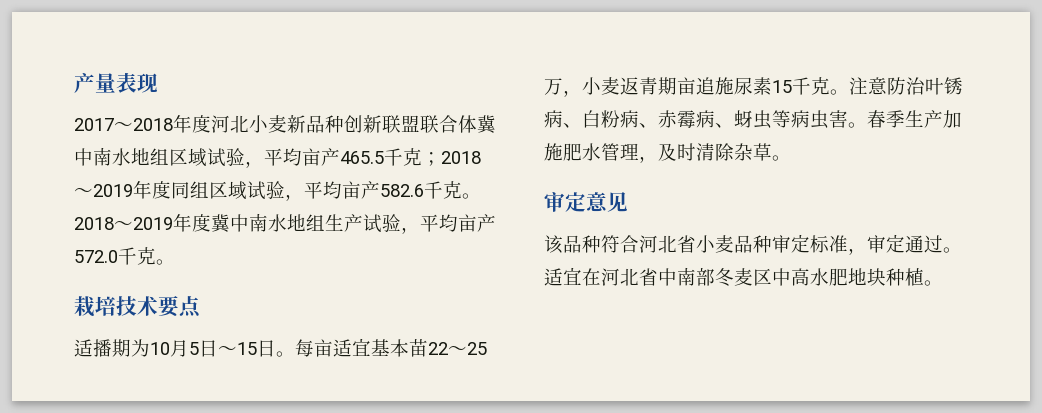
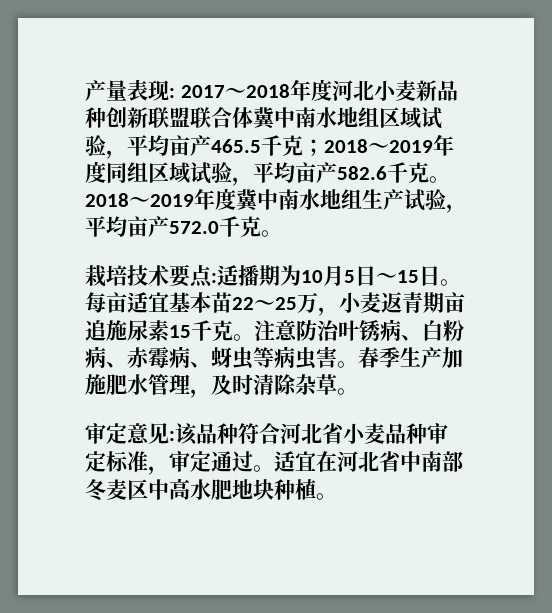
(158, 83) // -> [169,88,175,98] :
(201, 307) // -> [211,273,217,283] :
(628, 202) // -> [169,431,175,441] :

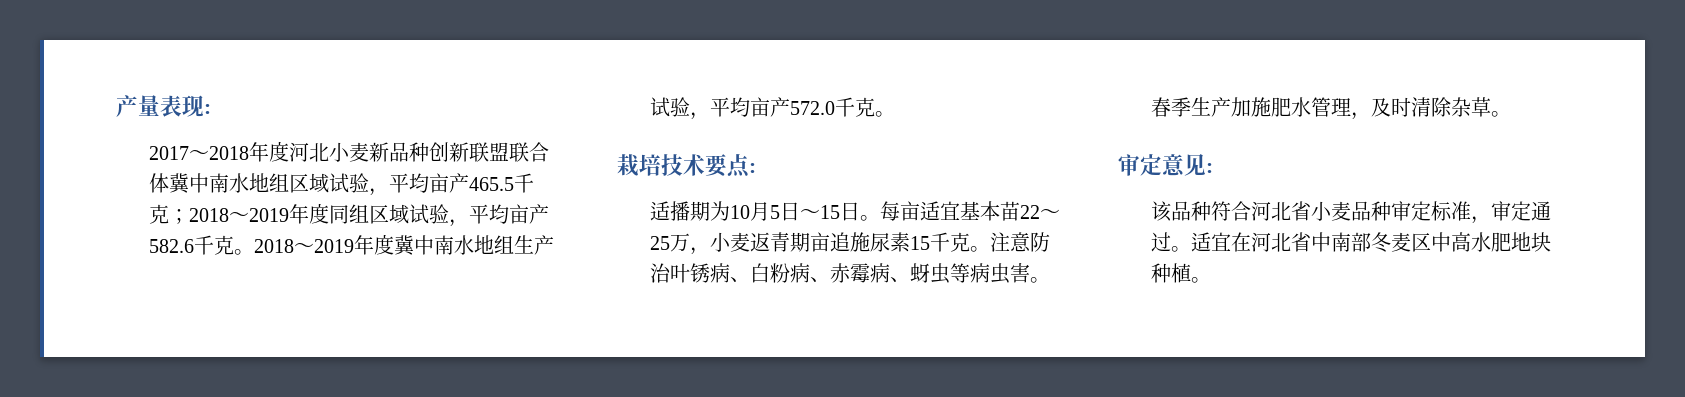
(175, 93) none -> (211, 109) //
(217, 278) none -> (756, 168) //
(175, 436) none -> (1213, 168) //

